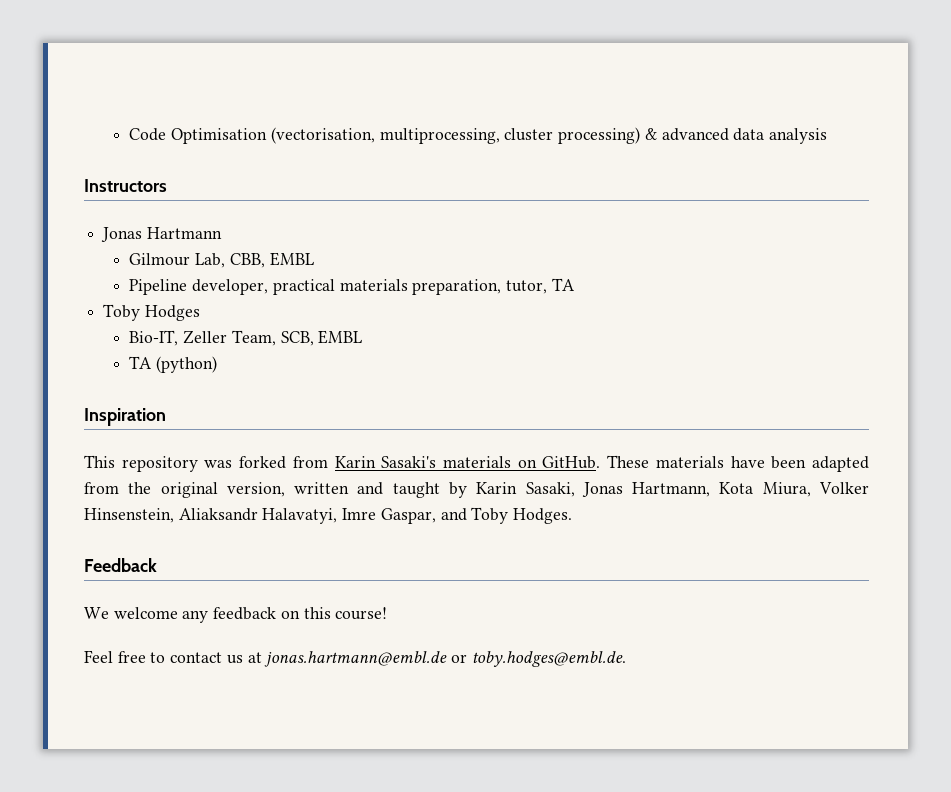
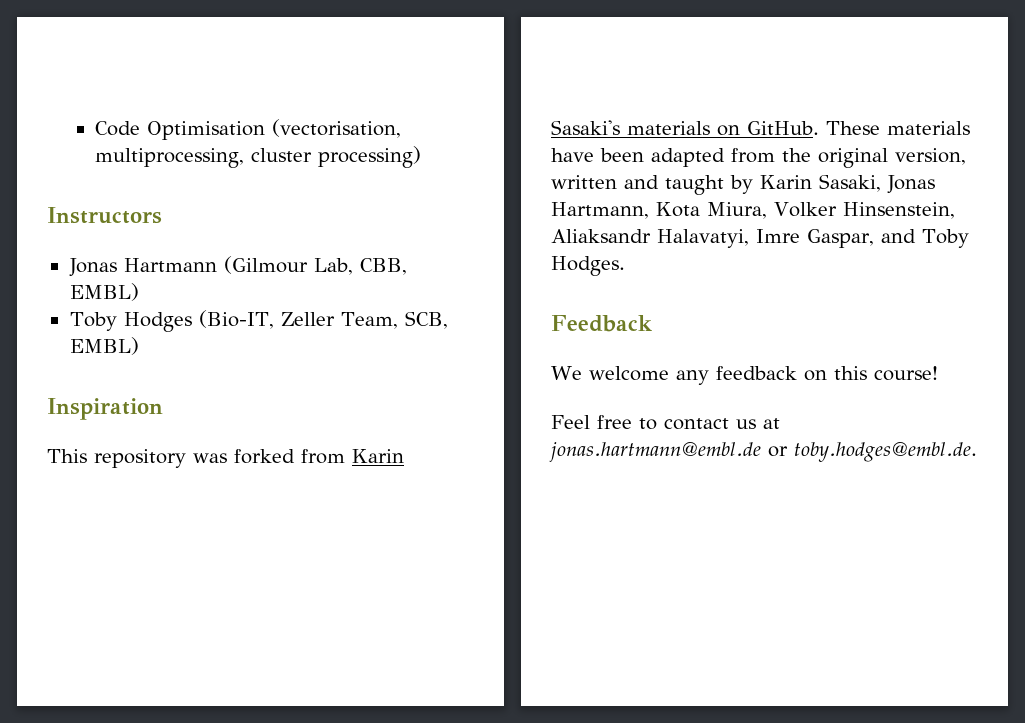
[644,128,827,144] & advanced data analysis -> (422, 157) none
[129,253,191,266] // Gilmour -> [223,256,308,274] (Gilmour
[269,252,314,266] [129,278,575,295] EMBL // Pipeline developer, practical materials preparation, tutor, TA -> [69,283,139,301] EMBL)
[129,330,179,346] // Bio-IT, -> [198,310,274,329] (Bio-IT,
[318,330,363,344] [129,356,218,373] EMBL // TA (python) -> [69,337,139,355] EMBL)

